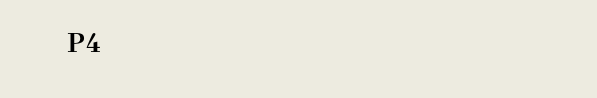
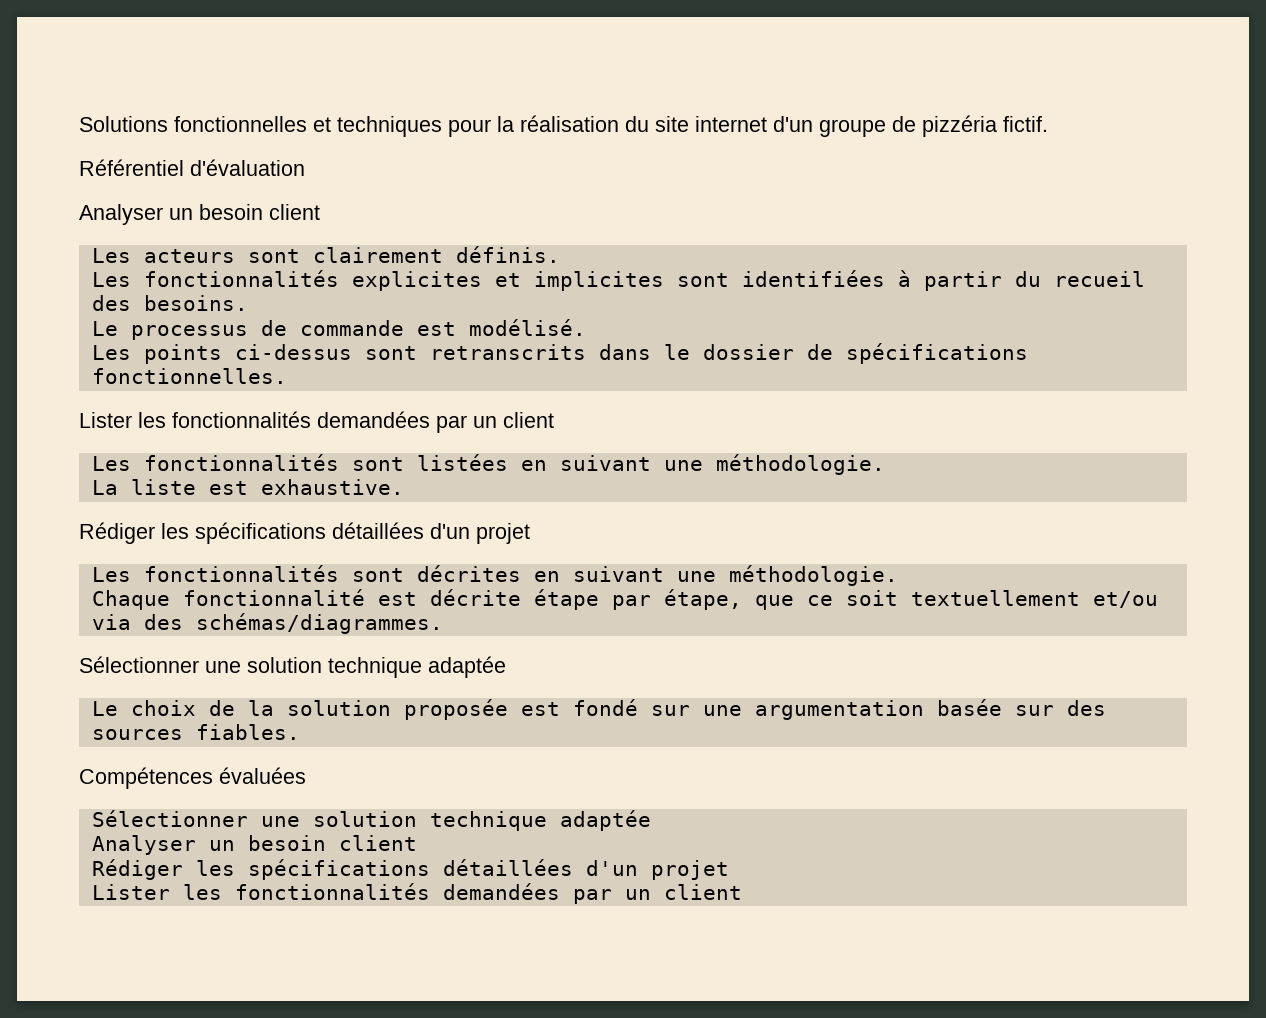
[67,33,101,52] P4 -> [79,115,1048,137] [79,159,305,176] [79,204,320,225] [91,246,560,263] [91,270,1145,291] [91,295,248,311] [91,319,586,340] [91,343,1028,364] [91,368,287,384] [79,411,554,433] [91,454,885,475] [91,479,404,495] [79,522,530,544] [91,565,898,586] [91,589,1158,610] [91,613,443,634] [79,656,506,678] [91,699,1106,720] [91,724,300,740] [79,767,306,789] [91,810,651,831] [91,835,417,855] [91,859,729,880] [91,883,742,904] Solutions fonctionnelles et techniques pour la réalisation du site internet d'un groupe de pizzéria fictif. // Référentiel d'évaluation // Analyser un besoin client // Les acteurs sont clairement définis. // Les fonctionnalités explicites et implicites sont identifiées à partir du recueil des besoins. // Le processus de commande est modélisé. // Les points ci-dessus sont retranscrits dans le dossier de spécifications fonctionnelles. // Lister les fonctionnalités demandées par un client // Les fonctionnalités sont listées en suivant une méthodologie. // La liste est exhaustive. // Rédiger les spécifications détaillées d'un projet // Les fonctionnalités sont décrites en suivant une méthodologie. // Chaque fonctionnalité est décrite étape par étape, que ce soit textuellement et/ou via des schémas/diagrammes. // Sélectionner une solution technique adaptée // Le choix de la solution proposée est fondé sur une argumentation basée sur des sources fiables. // Compétences évaluées // Sélectionner une solution technique adaptée // Analyser un besoin client // Rédiger les spécifications détaillées d'un projet // Lister les fonctionnalités demandées par un client

